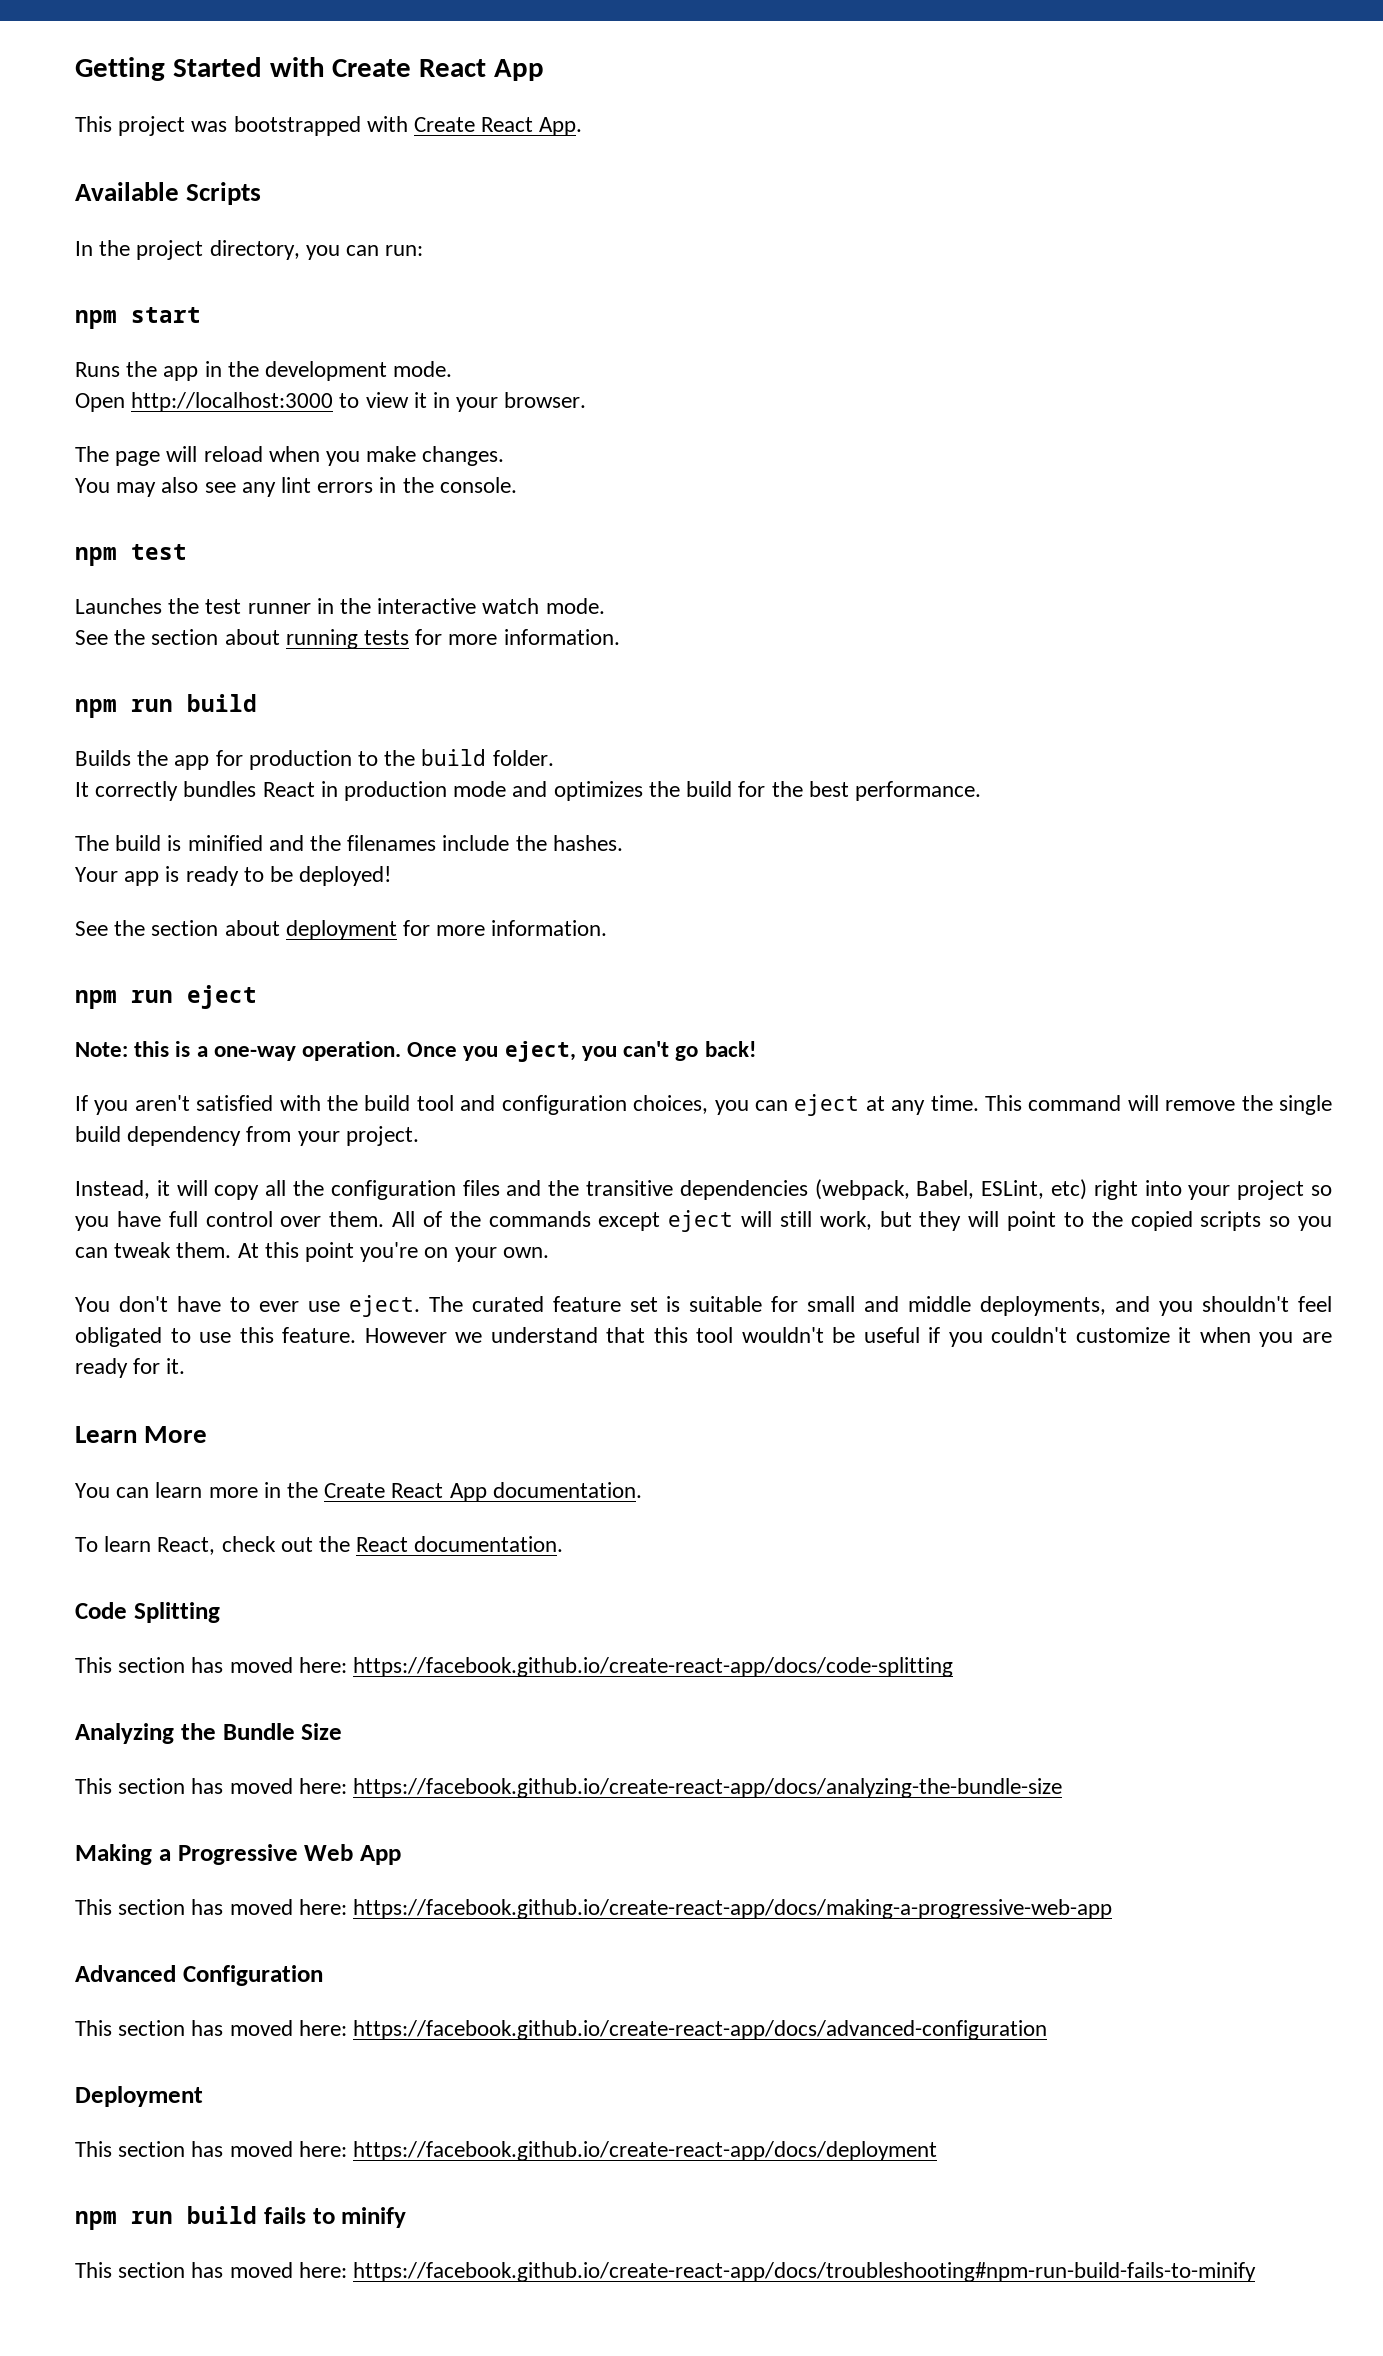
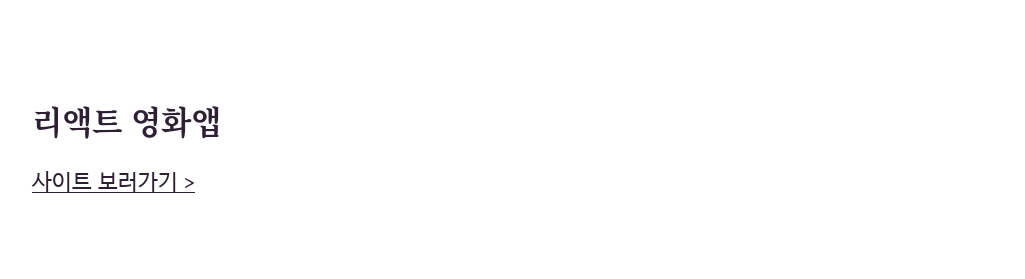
[75,57,545,81] [75,116,583,136] [75,182,262,205] [75,240,424,260] [75,307,201,329] [75,361,453,381] [75,392,587,412] [75,446,505,466] [75,477,517,497] [75,544,187,566] [75,598,605,614] [75,629,620,649] [75,694,257,718] [75,749,554,770] [75,781,981,801] [75,835,623,851] [75,866,392,886] [75,920,608,940] [75,985,257,1009] [75,1041,756,1062] [75,1094,1332,1116] [75,1126,419,1146] [75,1179,1332,1200] [75,1210,1332,1232] [75,1242,549,1262] [75,1295,1333,1317] [75,1327,1333,1347] [75,1358,186,1378] [75,1426,208,1443] [75,1482,642,1502] [75,1536,564,1555] [75,1602,220,1623] [75,1657,954,1677] [75,1723,343,1744] [75,1778,1063,1798] [75,1844,401,1865] [75,1899,1113,1919] [75,1965,323,1986] [75,2020,1048,2040] [75,2086,203,2107] [75,2141,938,2161] [75,2206,407,2230] [75,2262,1257,2282] Getting Started with Create React App // This project was bootstrapped with Create React App. // Available Scripts // In the project directory, you can run: // npm start // Runs the app in the development mode. // Open http://localhost:3000 to view it in your browser. // The page will reload when you make changes. // You may also see any lint errors in the console. // npm test // Launches the test runner in the interactive watch mode. // See the section about running tests for more information. // npm run build // Builds the app for production to the build folder. // It correctly bundles React in production mode and optimizes the build for the best performance. // The build is minified and the filenames include the hashes. // Your app is ready to be deployed! // See the section about deployment for more information. // npm run eject // Note: this is a one-way operation. Once you eject, you can't go back! // If you aren't satisfied with the build tool and configuration choices, you can eject at any time. This command will remove the single build dependency from your project. // Instead, it will copy all the configuration files and the transitive dependencies (webpack, Babel, ESLint, etc) right into your project so you have full control over them. All of the commands except eject will still work, but they will point to the copied scripts so you can tweak them. At this point you're on your own. // You don't have to ever use eject. The curated feature set is suitable for small and middle deployments, and you shouldn't feel obligated to use this feature. However we understand that this tool wouldn't be useful if you couldn't customize it when you are ready for it. // Learn More // You can learn more in the Create React App documentation. // To learn React, check out the React documentation. // Code Splitting // This section has moved here: https://facebook.github.io/create-react-app/docs/code-splitting // Analyzing the Bundle Size // This section has moved here: https://facebook.github.io/create-react-app/docs/analyzing-the-bundle-size // Making a Progressive Web App // This section has moved here: https://facebook.github.io/create-react-app/docs/making-a-progressive-web-app // Advanced Configuration // This section has moved here: https://facebook.github.io/create-react-app/docs/advanced-configuration // Deployment // This section has moved here: https://facebook.github.io/create-react-app/docs/deployment // npm run build fails to minify // This section has moved here: https://facebook.github.io/create-react-app/docs/troubleshooting#npm-run-build-fails-to-minify -> [32,106,221,139] [31,171,195,193] 리액트 영화앱 // 사이트 보러가기 >

